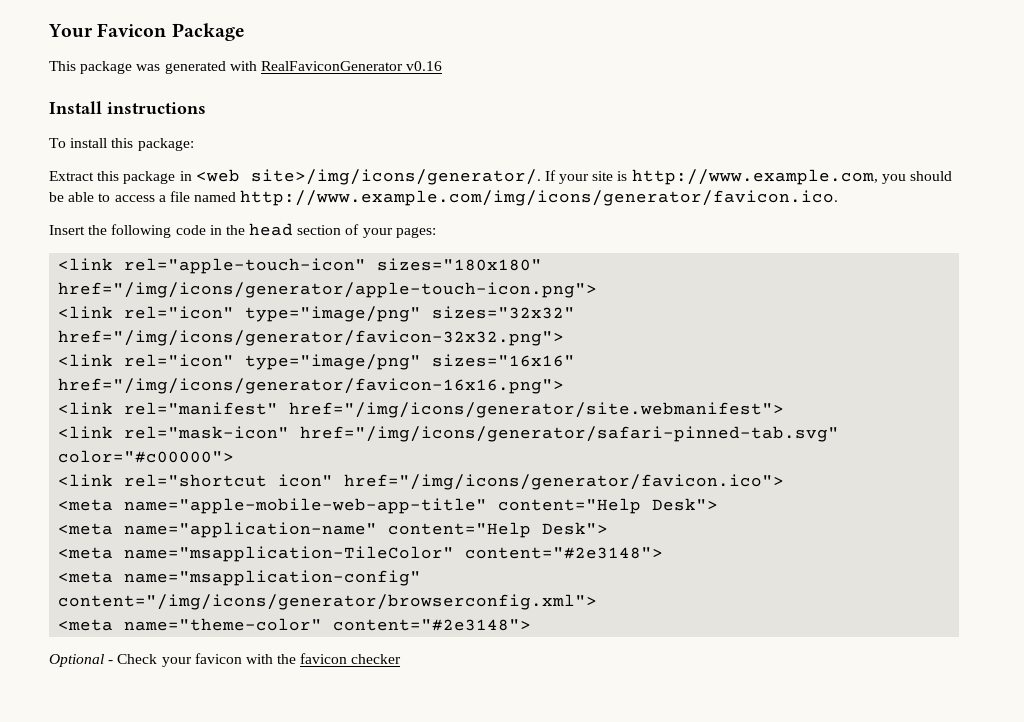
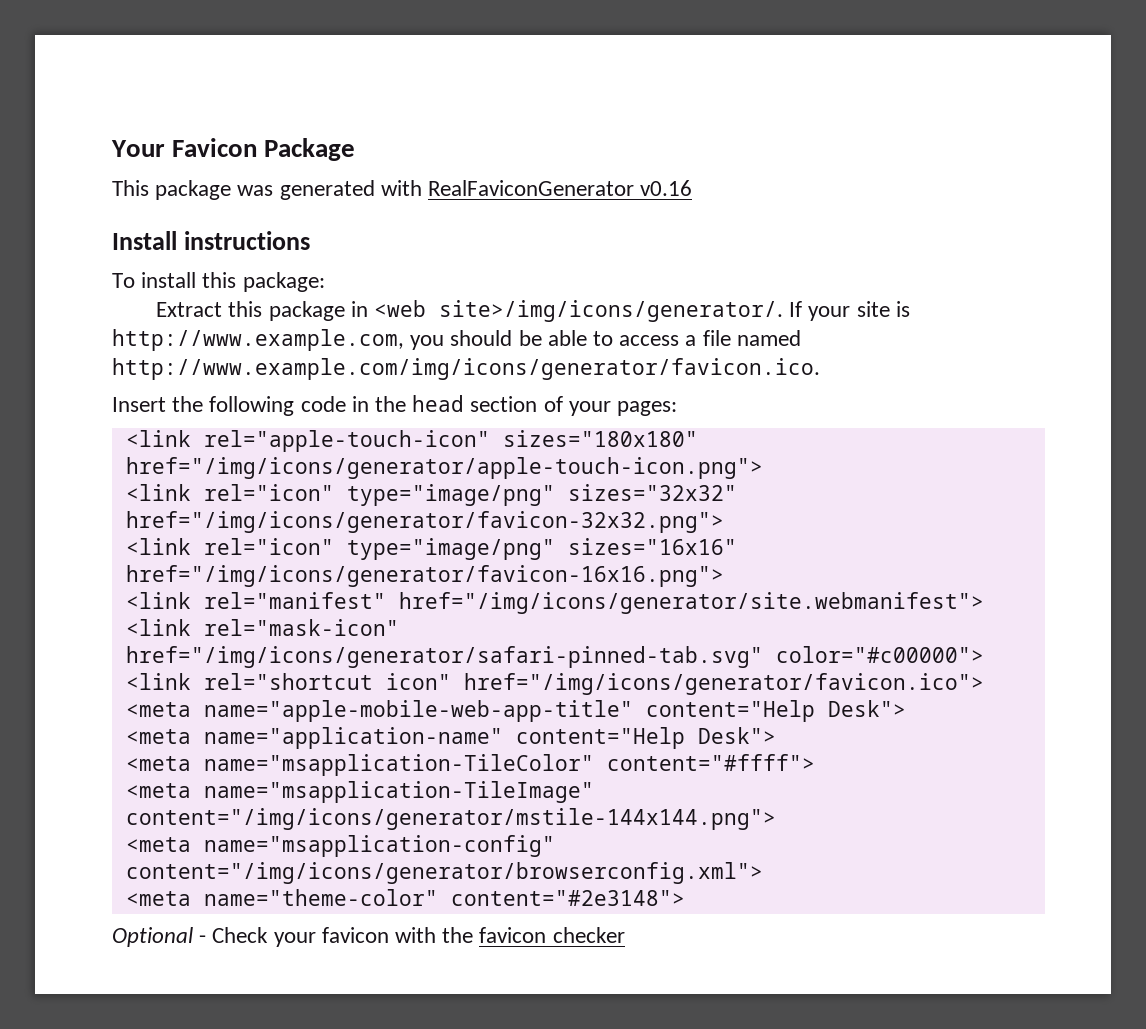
[465,547,664,559] content="#2e3148"> -> [606,754,815,771] [125,781,594,803] [125,808,776,830] content="#ffff"> // <meta name="msapplication-TileImage" content="/img/icons/generator/mstile-144x144.png">

